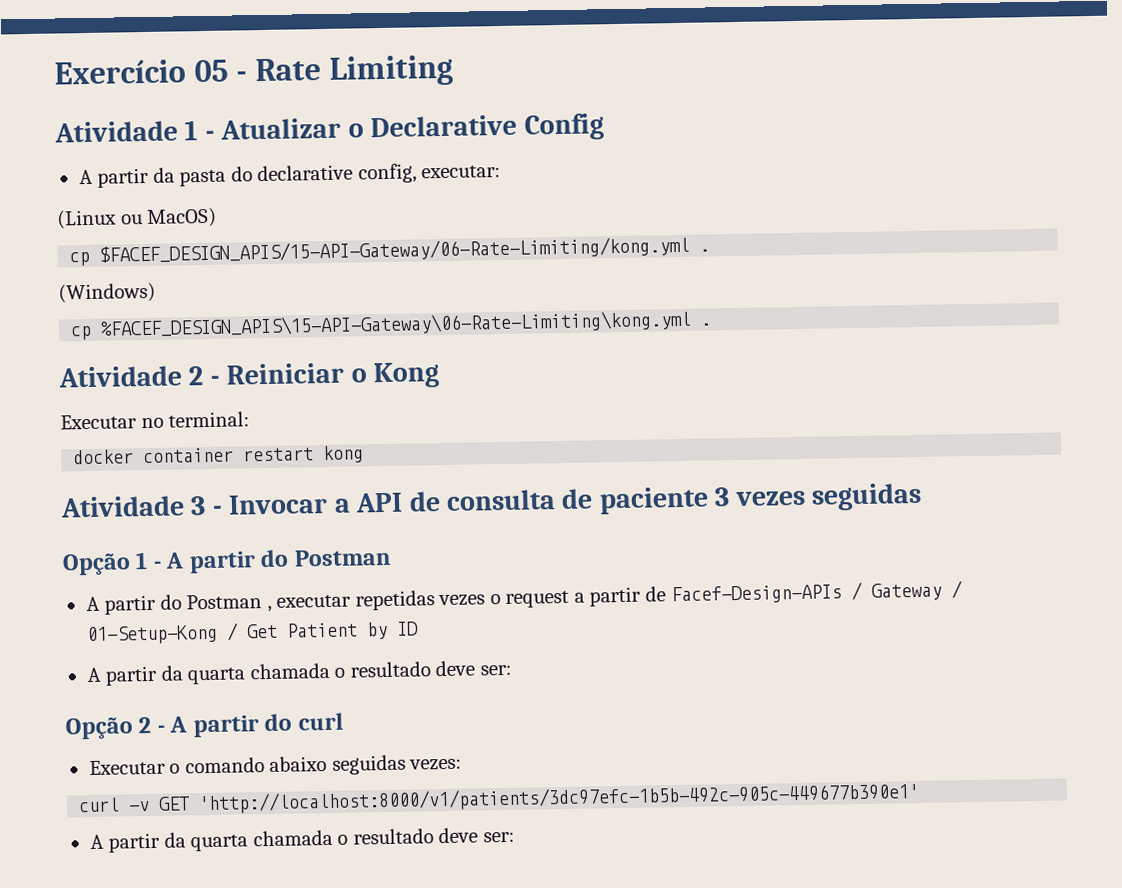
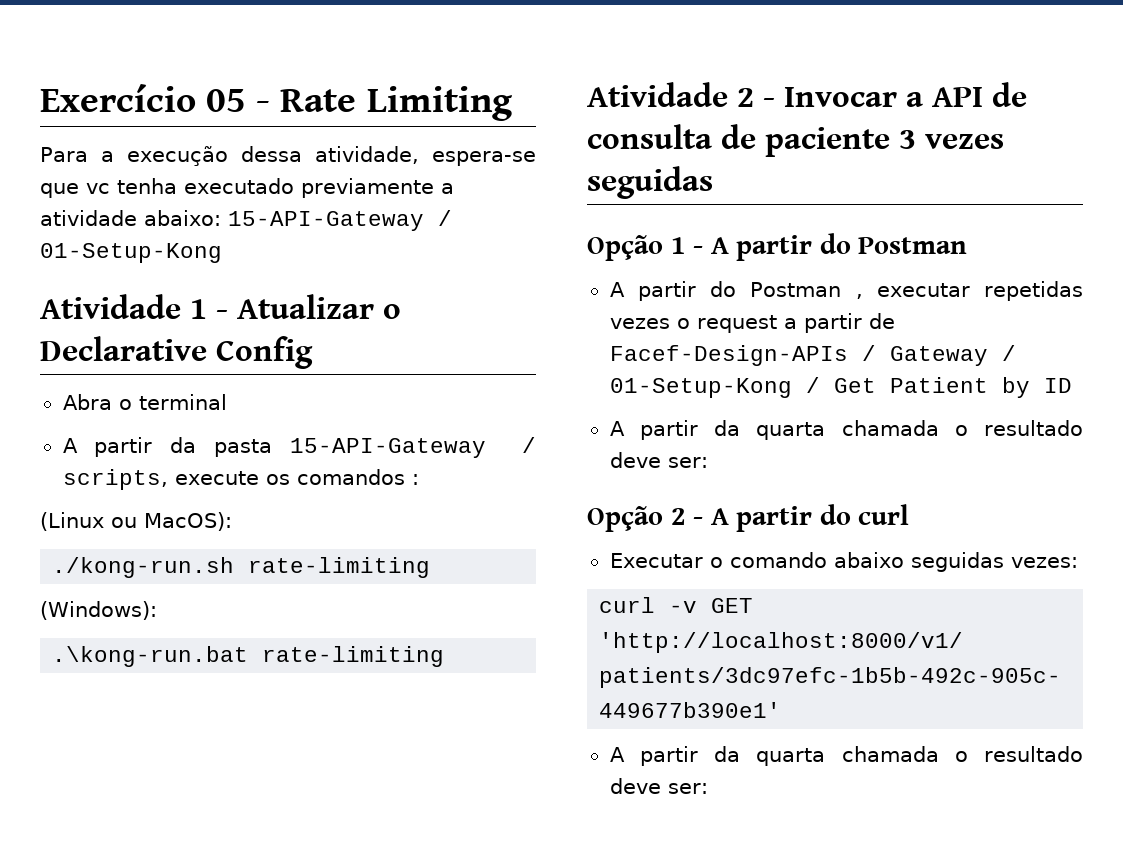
(453, 70) none -> [40,146,536,166] [40,178,454,198] [40,210,452,231] [40,243,222,263] // Para a execução dessa atividade, espera-se que vc tenha executado previamente a atividade abaixo: 15-API-Gateway / 01-Setup-Kong
(604, 127) none -> [62,394,227,410] // Abra o terminal
[230,163,502,184] [56,207,218,230] [69,235,711,267] [58,282,156,304] [70,309,713,341] [58,362,441,389] [60,411,251,430] [73,445,365,465] [60,495,207,518] do declarative config, executar: // (Linux ou MacOS) // cp $FACEF_DESIGN_APIS/15-API-Gateway/06-Rate-Limiting/kong.yml . // (Windows) // cp %FACEF_DESIGN_APIS\15-API-Gateway\06-Rate-Limiting\kong.yml . // Atividade 2 - Reiniciar o Kong // Executar no terminal: // docker container restart kong // Atividade 3 -> [290,437,536,458] [62,469,419,490] [40,512,232,531] [52,557,431,578] [40,601,157,620] [52,646,445,667] [587,82,754,107] 15-API-Gateway / scripts, execute os comandos : // (Linux ou MacOS): // ./kong-run.sh rate-limiting // (Windows): // .\kong-run.bat rate-limiting // Atividade 2

